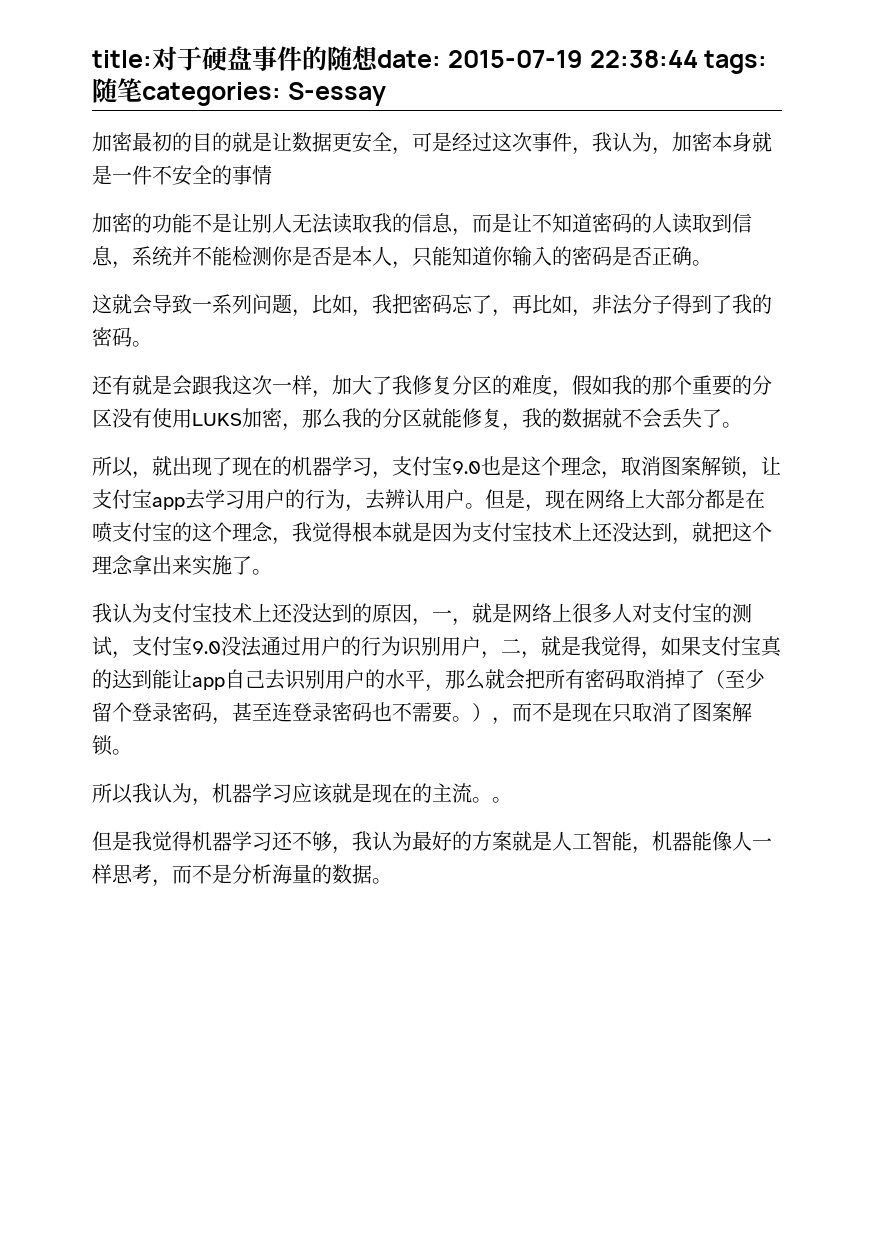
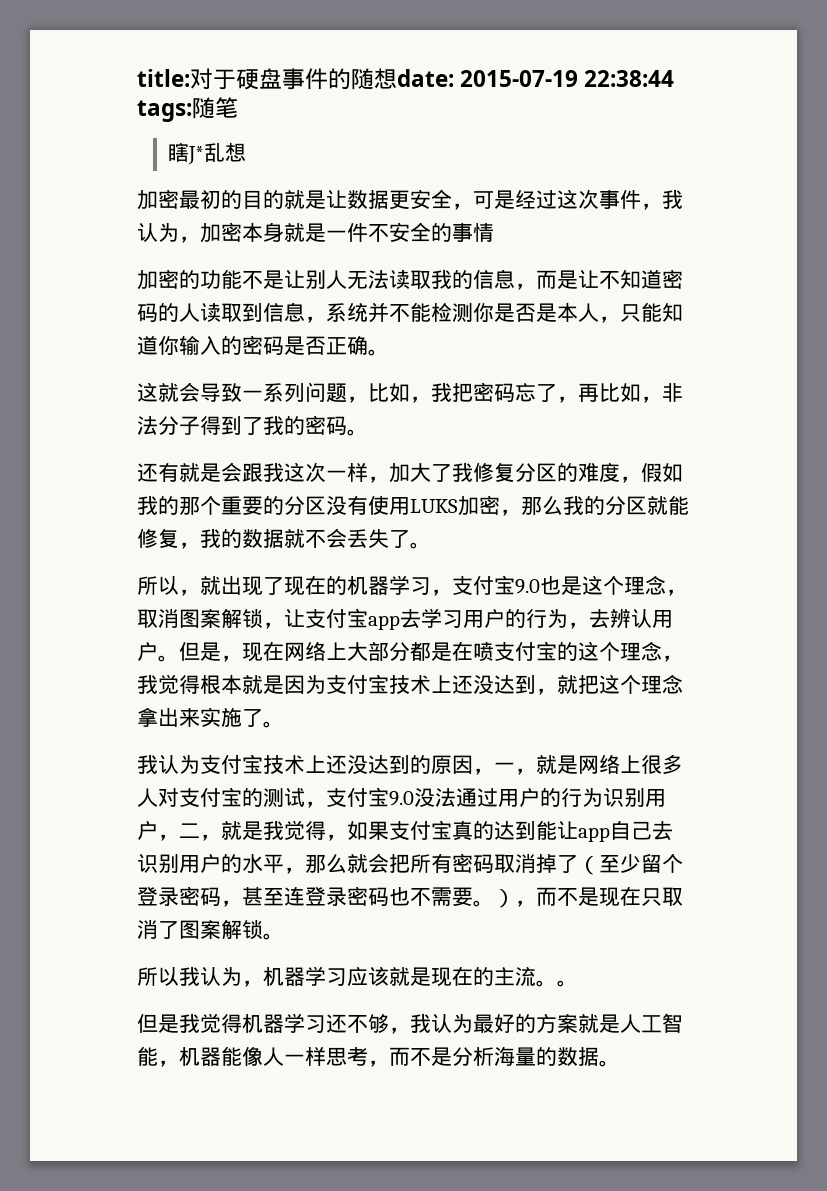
[142,82,386,106] categories: S-essay -> [167,142,246,165] // 瞎J*乱想

